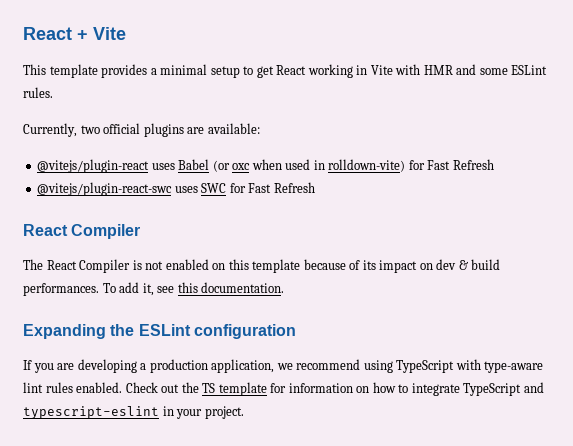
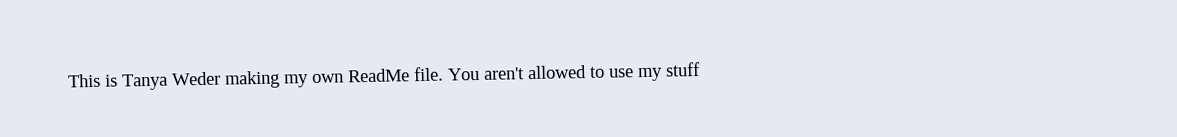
[23,27,126,40] [23,64,548,78] [23,87,53,98] [23,123,260,137] [37,159,494,173] [37,182,315,196] [23,224,141,239] [23,259,501,273] [23,282,285,296] [23,324,296,339] [23,359,544,373] [23,382,544,396] [23,406,244,419] React + Vite // This template provides a minimal setup to get React working in Vite with HMR and some ESLint rules. // Currently, two official plugins are available: // @vitejs/plugin-react uses Babel (or oxc when used in rolldown-vite) for Fast Refresh // @vitejs/plugin-react-swc uses SWC for Fast Refresh // React Compiler // The React Compiler is not enabled on this template because of its impact on dev & build performances. To add it, see this documentation. // Expanding the ESLint configuration // If you are developing a production application, we recommend using TypeScript with type-aware lint rules enabled. Check out the TS template for information on how to integrate TypeScript and typescript-eslint in your project. -> [68,61,701,91] This is Tanya Weder making my own ReadMe file. You aren't allowed to use my stuff

